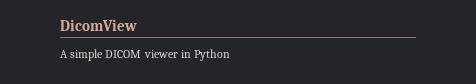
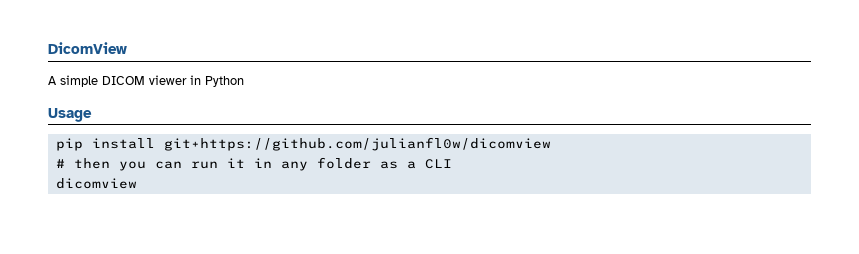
(231, 55) none -> [48,108,92,122] [55,137,551,151] [55,157,452,171] [55,178,137,189] // Usage // pip install git+https://github.com/julianfl0w/dicomview // # then you can run it in any folder as a CLI // dicomview

